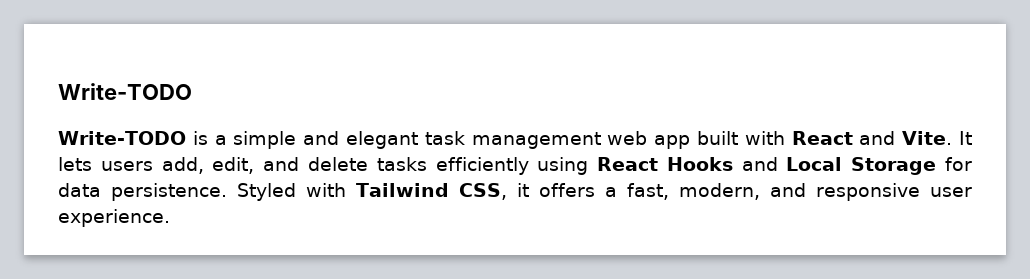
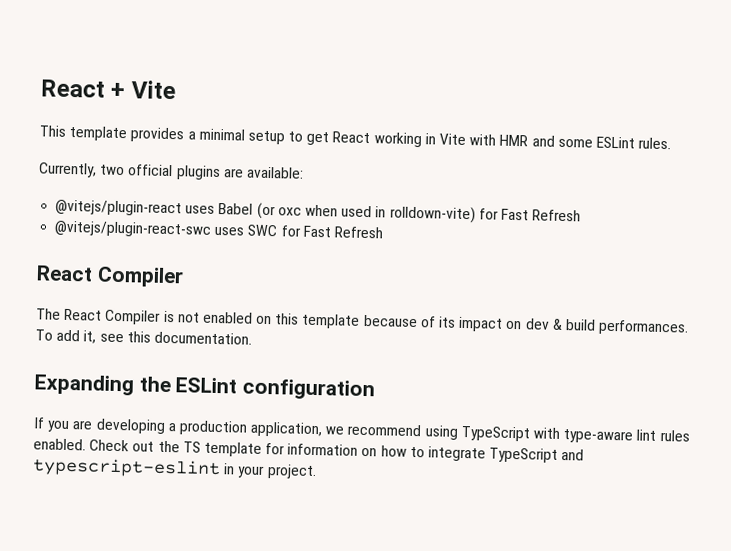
[58,83,192,100] [58,131,973,149] [58,157,973,175] [58,183,972,201] [58,209,170,227] Write-TODO // Write-TODO is a simple and elegant task management web app built with React and Vite. It lets users add, edit, and delete tasks efficiently using React Hooks and Local Storage for data persistence. Styled with Tailwind CSS, it offers a fast, modern, and responsive user experience. -> [40,79,176,100] [39,125,672,150] [38,162,304,181] [55,199,582,224] [54,220,383,239] [36,265,184,288] [36,308,690,336] [35,329,252,345] [34,374,376,401] [33,417,690,444] [33,438,585,463] [32,457,317,480] React + Vite // This template provides a minimal setup to get React working in Vite with HMR and some ESLint rules. // Currently, two official plugins are available: // @vitejs/plugin-react uses Babel (or oxc when used in rolldown-vite) for Fast Refresh // @vitejs/plugin-react-swc uses SWC for Fast Refresh // React Compiler // The React Compiler is not enabled on this template because of its impact on dev & build performances. To add it, see this documentation. // Expanding the ESLint configuration // If you are developing a production application, we recommend using TypeScript with type-aware lint rules enabled. Check out the TS template for information on how to integrate TypeScript and typescript-eslint in your project.

